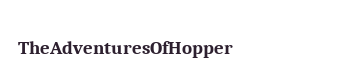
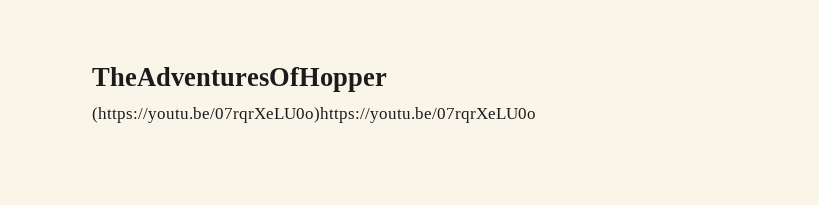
(233, 49) none -> [92,107,536,123] // (https://youtu.be/07rqrXeLU0o)https://youtu.be/07rqrXeLU0o

